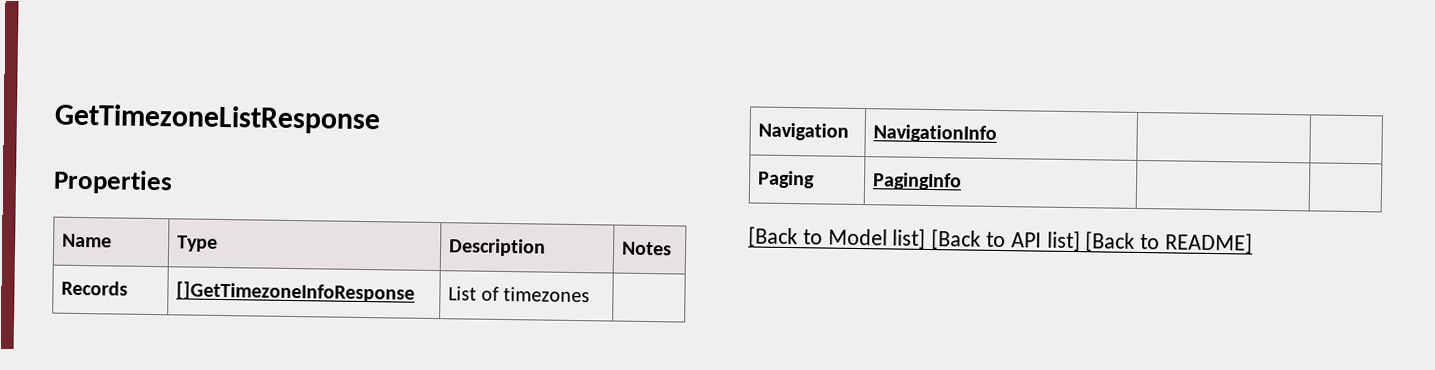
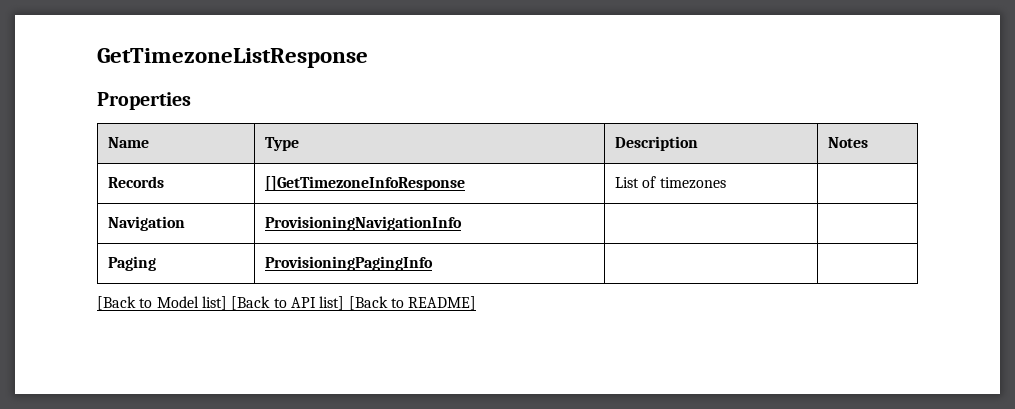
[872,124,997,143] NavigationInfo -> [265,216,463,231] ProvisioningNavigationInfo
[871,172,962,191] PagingInfo -> [265,256,434,271] ProvisioningPagingInfo

